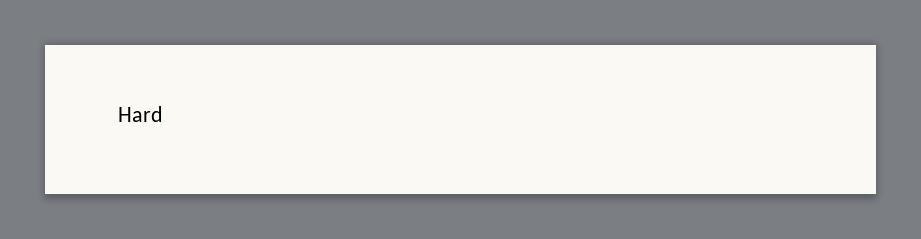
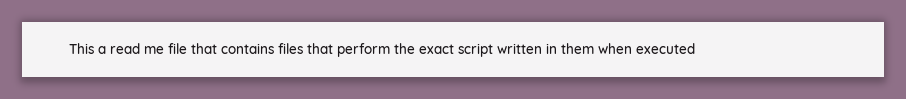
[118,106,163,122] Hard -> [69,43,695,57] This a read me file that contains files that perform the exact script written in them when executed

